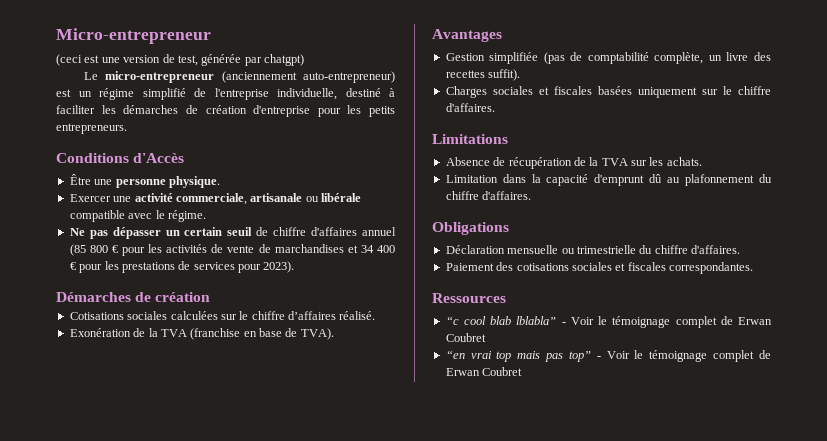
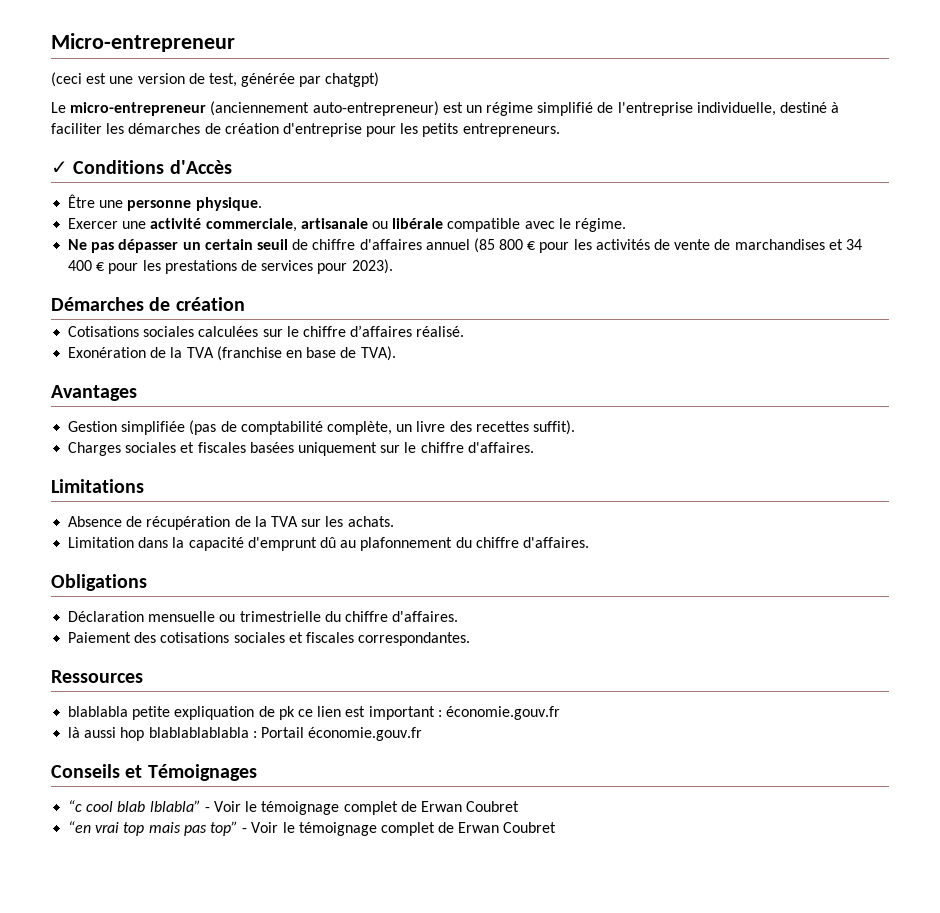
(127, 128) none -> [51,161,68,174] ✓
(506, 298) none -> [68,706,560,720] [68,727,423,741] [51,764,257,781] // blablabla petite expliquation de pk ce lien est important : économie.gouv.fr // là aussi hop blablablablabla : Portail économie.gouv.fr // Conseils et Témoignages

